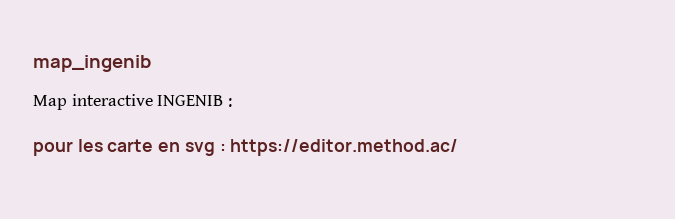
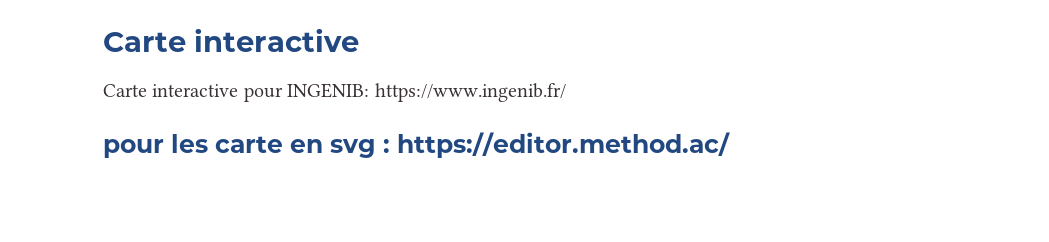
[33,55,151,72] [33,94,233,110] map_ingenib // Map interactive INGENIB : -> [103,28,359,52] [103,83,566,102] Carte interactive // Carte interactive pour INGENIB: https://www.ingenib.fr/

